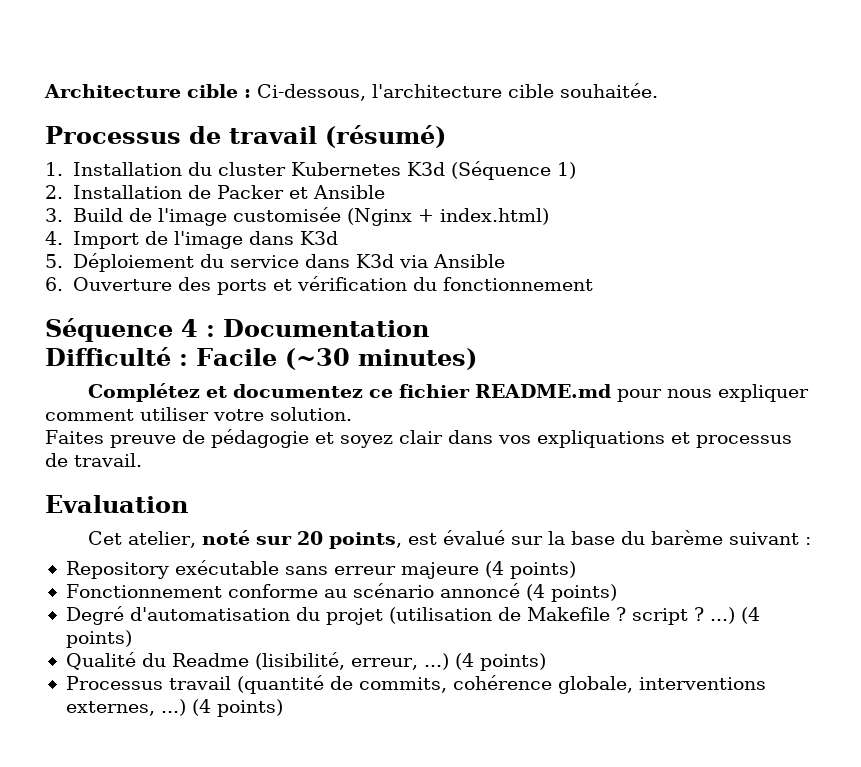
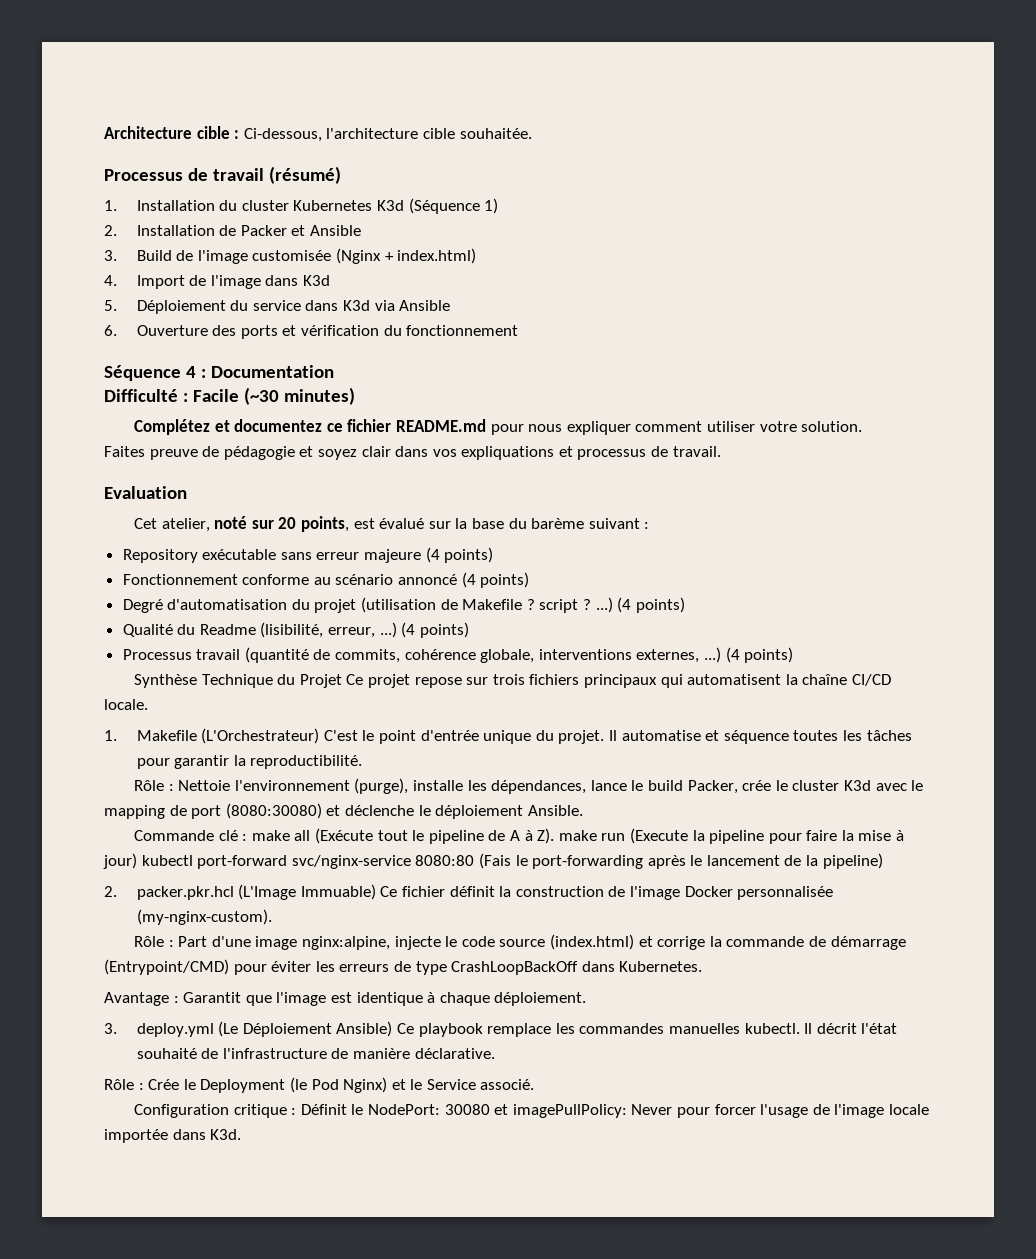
(283, 708) none -> [134,674,891,688] [104,699,148,710] [104,728,912,744] [136,755,363,769] [134,778,924,794] [104,803,583,819] [134,828,905,844] [103,853,883,869] [104,884,834,900] [136,909,272,925] [134,934,906,950] [104,959,703,975] [104,992,587,1006] [104,1021,898,1037] [136,1048,495,1059] [104,1077,535,1093] [134,1104,929,1118] [104,1129,242,1143] // Synthèse Technique du Projet Ce projet repose sur trois fichiers principaux qui automatisent la chaîne CI/CD locale. // 1. Makefile (L'Orchestrateur) C'est le point d'entrée unique du projet. Il automatise et séquence toutes les tâches pour garantir la reproductibilité. // Rôle : Nettoie l'environnement (purge), installe les dépendances, lance le build Packer, crée le cluster K3d avec le mapping de port (8080:30080) et déclenche le déploiement Ansible. // Commande clé : make all (Exécute tout le pipeline de A à Z). make run (Execute la pipeline pour faire la mise à jour) kubectl port-forward svc/nginx-service 8080:80 (Fais le port-forwarding après le lancement de la pipeline) // 2. packer.pkr.hcl (L'Image Immuable) Ce fichier définit la construction de l'image Docker personnalisée (my-nginx-custom). // Rôle : Part d'une image nginx:alpine, injecte le code source (index.html) et corrige la commande de démarrage (Entrypoint/CMD) pour éviter les erreurs de type CrashLoopBackOff dans Kubernetes. // Avantage : Garantit que l'image est identique à chaque déploiement. // 3. deploy.yml (Le Déploiement Ansible) Ce playbook remplace les commandes manuelles kubectl. Il décrit l'état souhaité de l'infrastructure de manière déclarative. // Rôle : Crée le Deployment (le Pod Nginx) et le Service associé. // Configuration critique : Définit le NodePort: 30080 et imagePullPolicy: Never pour forcer l'usage de l'image locale importée dans K3d.

